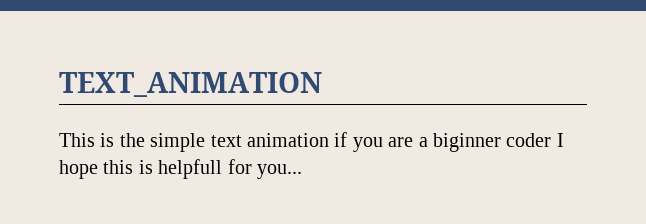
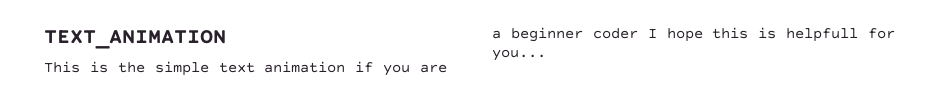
[432,133,501,152] biginner -> [510,27,583,42] beginner

